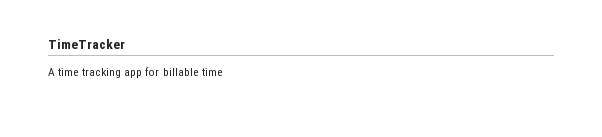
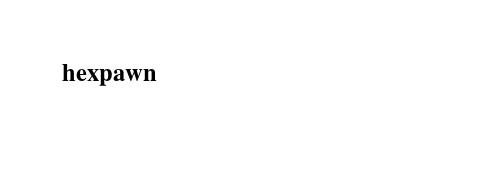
[48,39,125,49] [48,67,223,78] TimeTracker // A time tracking app for billable time -> [62,64,157,86] hexpawn

